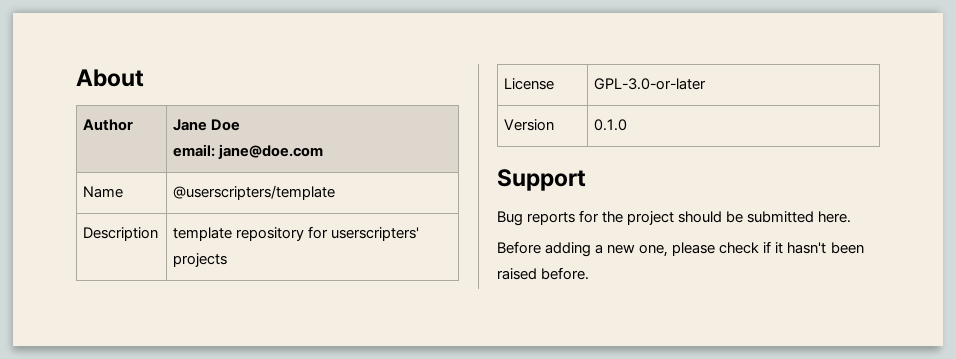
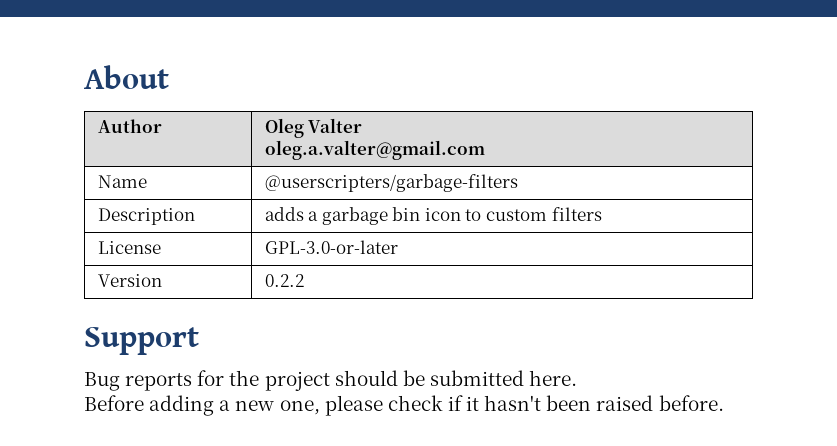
[173,119,241,131] [173,144,324,159] Jane Doe // email: jane@doe.com -> [264,118,363,138] [264,140,485,160] Oleg Valter // oleg.a.valter@gmail.com
[173,185,336,200] @userscripters/template -> [264,174,518,192] @userscripters/garbage-filters
[173,226,420,241] [173,253,228,267] template repository for userscripters' projects -> [264,207,602,225] adds a garbage bin icon to custom filters
[594,119,628,131] 0.1.0 -> [264,274,304,287] 0.2.2

